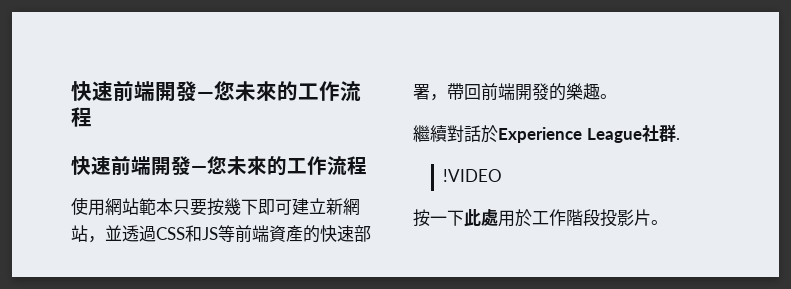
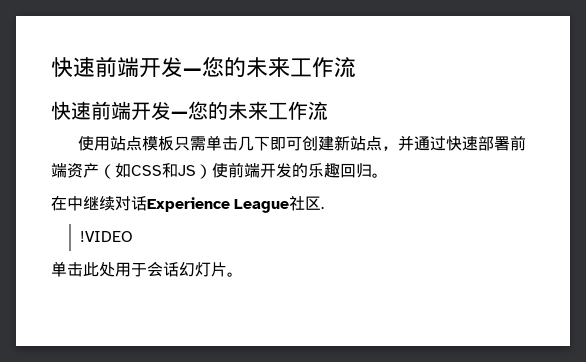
[71,81,361,102] [71,107,92,127] [71,156,367,176] 快速前端開發—您未來的工作流程 // 快速前端開發—您未來的工作流程 -> [51,56,356,78] [51,101,328,120] 快速前端开发—您的未来工作流 // 快速前端开发—您的未来工作流
[105,198,360,216] [71,225,371,243] [413,83,617,101] [413,125,498,143] 網站範本只要按幾下即可建立新網站，並透過CSS和JS等前端資產的快速部署，帶回前端開發的樂趣。 // 繼續對話於 -> [110,135,527,151] [51,162,388,179] [51,196,147,211] 站点模板只需单击几下即可创建新站点，并通过快速部署前端资产（如CSS和JS）使前端开发的乐趣回归。 // 在中继续对话
[658,124,676,142] 群 -> [305,196,322,210] 区
[413,209,634,227] 按一下此處用於工作階段投影 -> [51,261,211,277] 单击此处用于会话幻灯

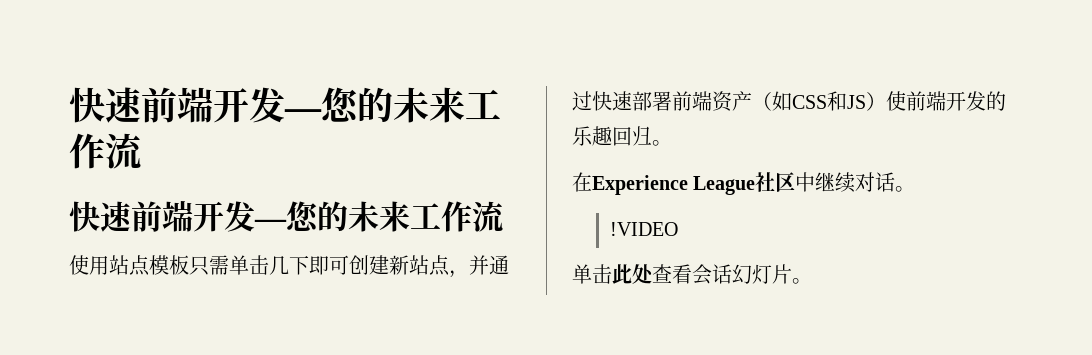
[67,196,325,213] 中继续对话Experience League社区. -> [592,172,916,195] Experience League社区中继续对话。
[115,262,147,277] 用于 -> [652,264,692,284] 查看

